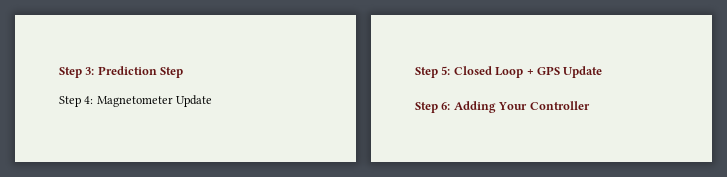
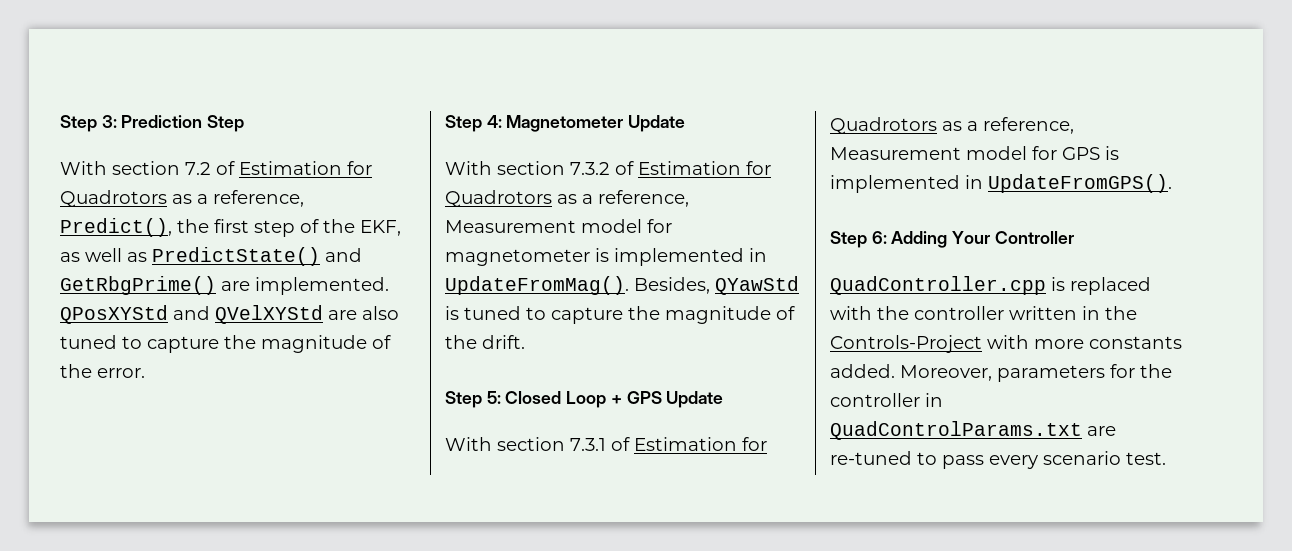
[59,95,213,107] Step 4: Magnetometer Update -> [60,161,372,175] [60,190,304,207] [60,218,401,237] [60,247,362,266] [60,276,389,295] [60,305,399,324] [60,335,391,353] [60,364,145,378] [445,115,686,132] [445,161,771,175] [445,190,689,207] [445,219,672,233] [445,248,767,266] [445,276,799,295] [445,306,795,324] [445,335,525,349] With section 7.2 of Estimation for Quadrotors as a reference, Predict(), the first step of the EKF, as well as PredictState() and GetRbgPrime() are implemented. QPosXYStd and QVelXYStd are also tuned to capture the magnitude of the error. // Step 4: Magnetometer Update // With section 7.3.2 of Estimation for Quadrotors as a reference, Measurement model for magnetometer is implemented in UpdateFromMag(). Besides, QYawStd is tuned to capture the magnitude of the drift.
(603, 72) none -> [445,437,767,451] [830,117,1074,134] [830,146,1119,160] [830,174,1172,193] // With section 7.3.1 of Estimation for Quadrotors as a reference, Measurement model for GPS is implemented in UpdateFromGPS().
(590, 105) none -> [830,276,1151,295] [830,306,1137,320] [830,335,1182,353] [830,364,1172,382] [830,393,943,407] [830,421,1116,440] [830,451,1166,469] // QuadController.cpp is replaced with the controller written in the Controls-Project with more constants added. Moreover, parameters for the controller in QuadControlParams.txt are re-tuned to pass every scenario test.

